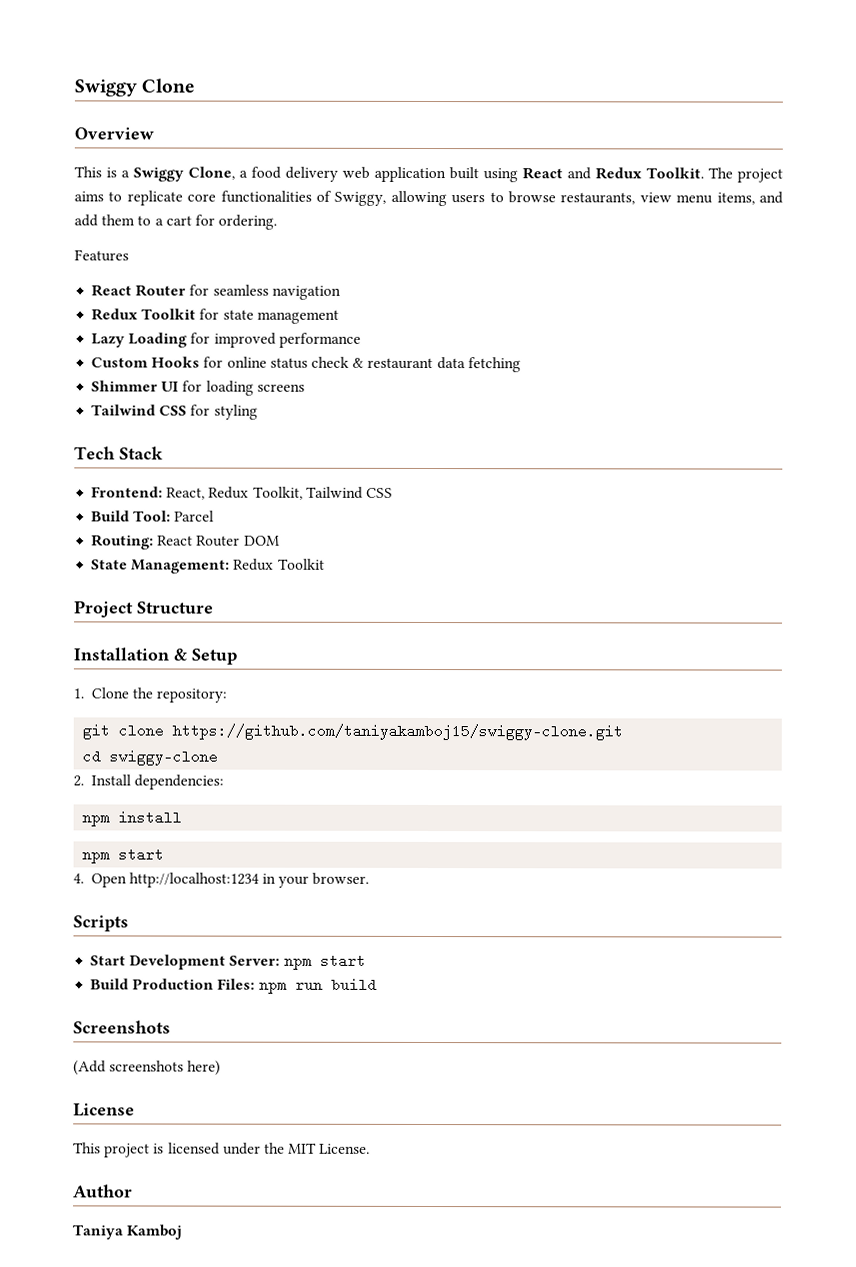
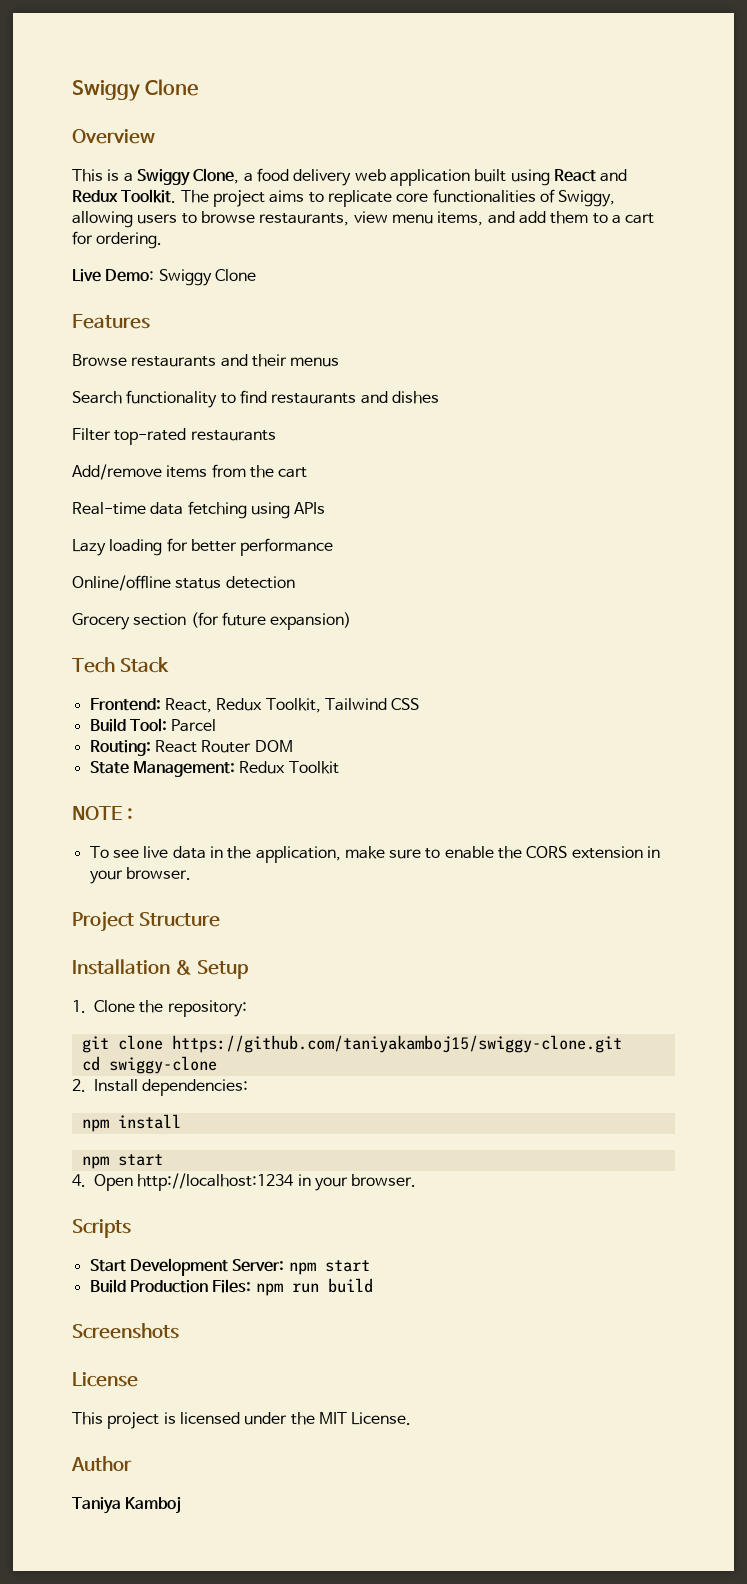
[74,249,129,262] [91,284,341,300] [91,308,339,324] [91,332,361,348] [91,356,521,373] [91,380,305,396] [91,404,258,420] Features // React Router for seamless navigation // Redux Toolkit for state management // Lazy Loading for improved performance // Custom Hooks for online status check & restaurant data fetching // Shimmer UI for loading screens // Tailwind CSS for styling -> [72,269,256,286] [72,314,150,329] [72,354,340,367] [72,390,439,408] [72,428,276,445] [72,464,308,480] [72,501,326,519] [72,538,334,556] [72,575,295,591] [72,612,352,630] Live Demo: Swiggy Clone // Features // Browse restaurants and their menus // Search functionality to find restaurants and dishes // Filter top-rated restaurants // Add/remove items from the cart // Real-time data fetching using APIs // Lazy loading for better performance // Online/offline status detection // Grocery section (for future expansion)
(325, 564) none -> [72,806,133,820] [89,846,661,863] [89,867,191,884] // NOTE : // To see live data in the application, make sure to enable the CORS extension in your browser.
[73,1060,222,1076] // (Add screenshots here) -> (179, 1331) none

